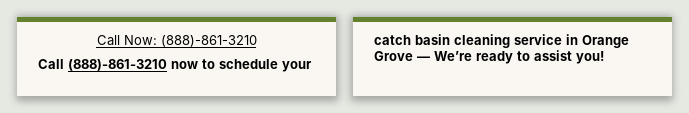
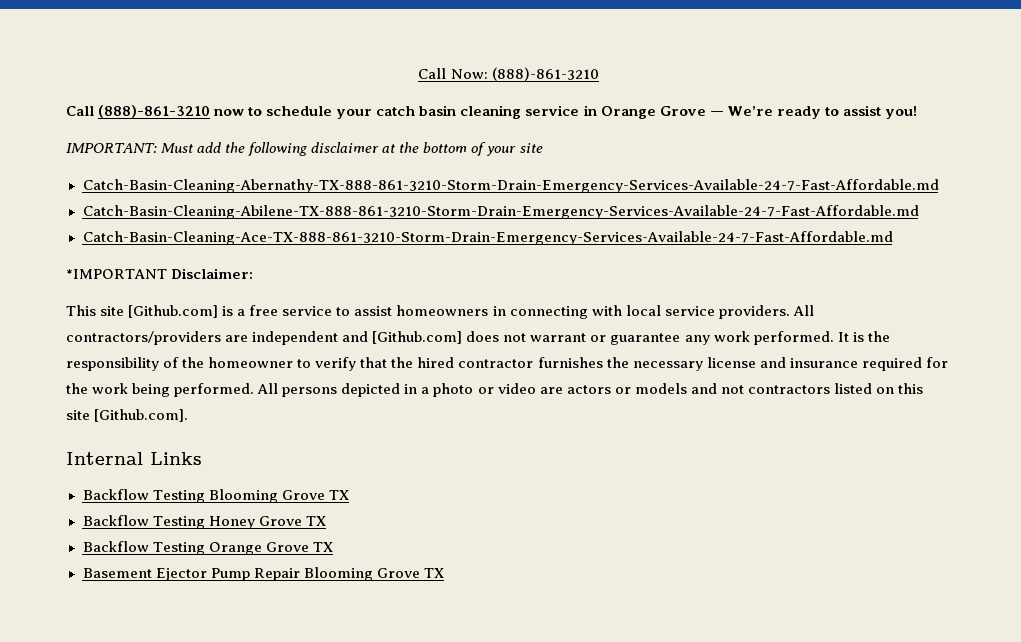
(604, 57) none -> [66,142,543,156] [82,179,939,193] [82,205,919,219] [82,231,893,245] [66,268,254,279] [66,305,814,319] [66,331,890,345] [66,357,948,371] [66,383,924,397] [66,409,189,422] [66,452,202,465] [82,489,349,503] [82,515,326,529] [82,541,333,555] [82,567,444,581] // IMPORTANT: Must add the following disclaimer at the bottom of your site // Catch-Basin-Cleaning-Abernathy-TX-888-861-3210-Storm-Drain-Emergency-Services-Available-24-7-Fast-Affordable.md // Catch-Basin-Cleaning-Abilene-TX-888-861-3210-Storm-Drain-Emergency-Services-Available-24-7-Fast-Affordable.md // Catch-Basin-Cleaning-Ace-TX-888-861-3210-Storm-Drain-Emergency-Services-Available-24-7-Fast-Affordable.md // *IMPORTANT Disclaimer: // This site [Github.com] is a free service to assist homeowners in connecting with local service providers. All contractors/providers are independent and [Github.com] does not warrant or guarantee any work performed. It is the responsibility of the homeowner to verify that the hired contractor furnishes the necessary license and insurance required for the work being performed. All persons depicted in a photo or video are actors or models and not contractors listed on this site [Github.com]. // Internal Links // Backflow Testing Blooming Grove TX // Backflow Testing Honey Grove TX // Backflow Testing Orange Grove TX // Basement Ejector Pump Repair Blooming Grove TX

